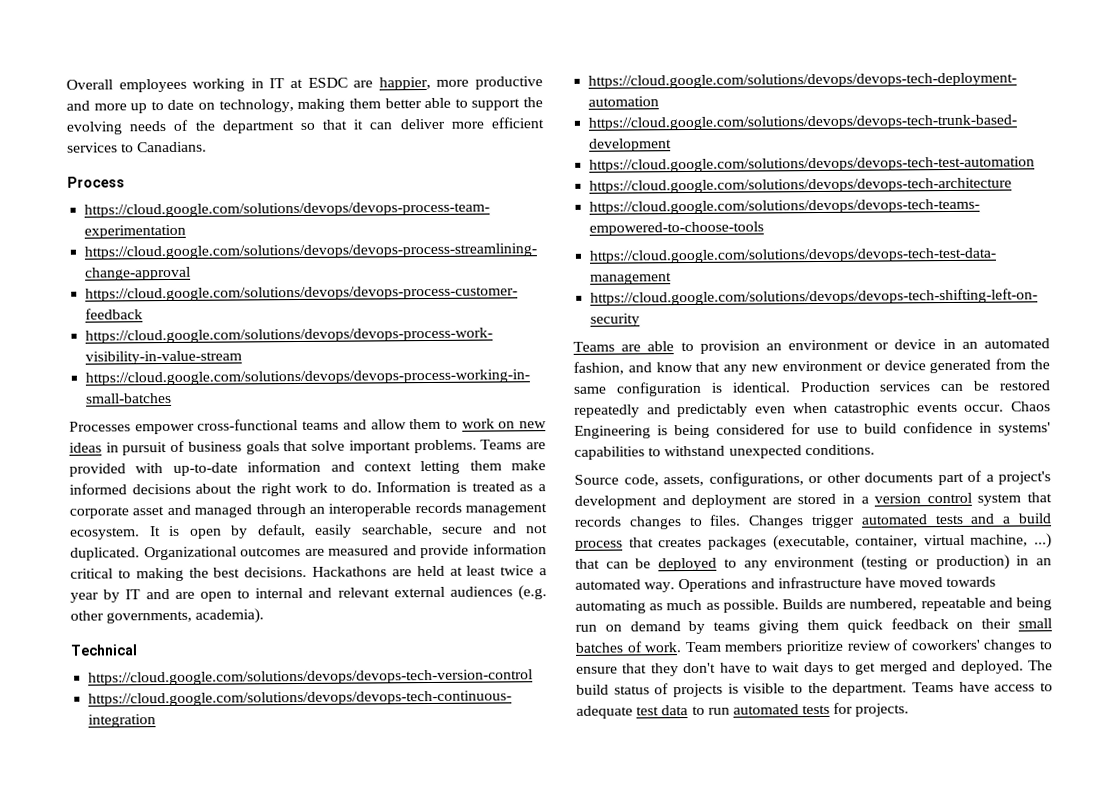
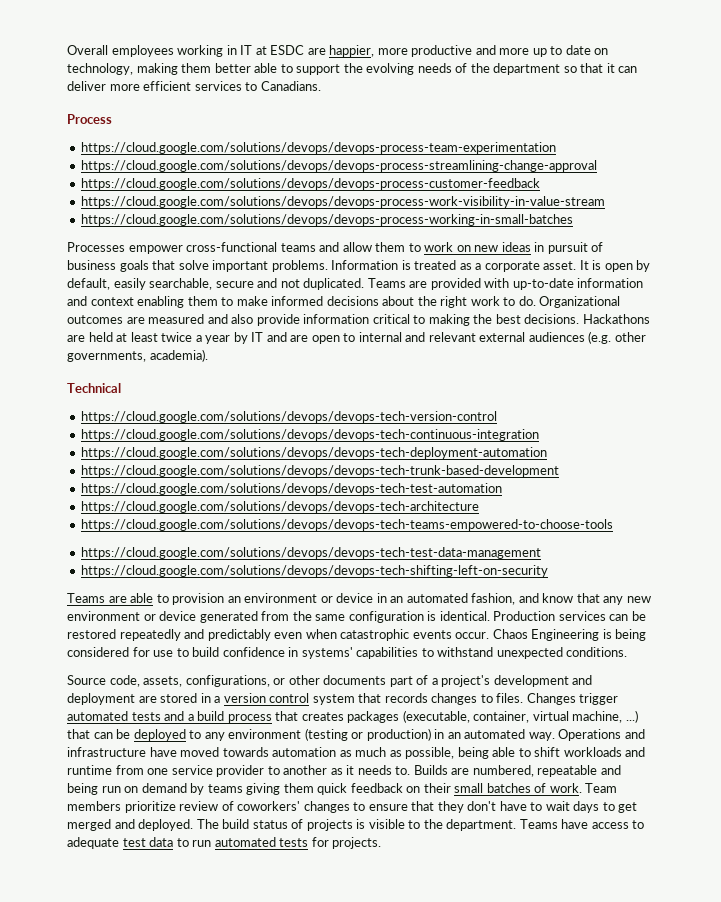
[480,439,546,450] [69,460,546,477] [69,482,372,497] Teams are provided with up-to-date information and context letting them make informed decisions about the right work to do. -> (328, 266) none
[132,502,547,518] [70,527,140,540] asset and managed through an interoperable records management ecosystem. -> [543,261,577,270] asset.
(140, 554) none -> [367,278,644,290] [67,296,536,308] Teams are provided with up-to-date information and context enabling them to make informed decisions about the right work to do.
(417, 550) none -> [231,314,254,324] also
[575,600,646,614] automating -> [272,747,337,757] automation
[722,599,779,613] possible. -> [405,747,646,759] [67,765,411,777] possible, being able to shift workloads and runtime from one service provider to another as it needs to.

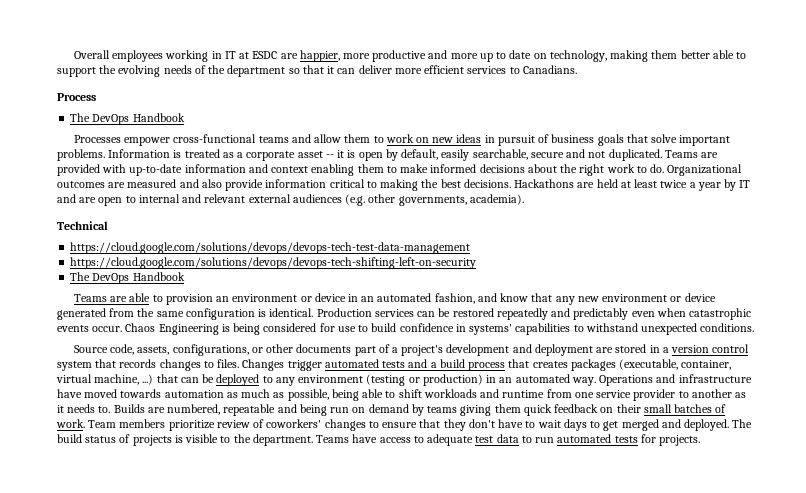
[81,142,557,154] [81,160,598,172] [81,178,541,190] [81,196,606,208] [81,214,574,226] https://cloud.google.com/solutions/devops/devops-process-team-experimentation // https://cloud.google.com/solutions/devops/devops-process-streamlining-change-approval // https://cloud.google.com/solutions/devops/devops-process-customer-feedback // https://cloud.google.com/solutions/devops/devops-process-work-visibility-in-value-stream // https://cloud.google.com/solutions/devops/devops-process-working-in-small-batches -> [70,113,185,125] The DevOps Handbook
[543,260,589,270] asset. It -> [297,150,345,158] asset -- it
[81,411,498,423] [81,429,540,441] [81,447,548,459] [81,465,560,477] [81,483,503,495] [81,501,480,513] [81,519,614,531] // https://cloud.google.com/solutions/devops/devops-tech-version-control // https://cloud.google.com/solutions/devops/devops-tech-continuous-integration // https://cloud.google.com/solutions/devops/devops-tech-deployment-automation // https://cloud.google.com/solutions/devops/devops-tech-trunk-based-development // https://cloud.google.com/solutions/devops/devops-tech-test-automation // https://cloud.google.com/solutions/devops/devops-tech-architecture // https://cloud.google.com/solutions/devops/devops-tech-teams-empowered-to-choose-tools -> (108, 225) none
(549, 571) none -> [70,272,185,284] // The DevOps Handbook

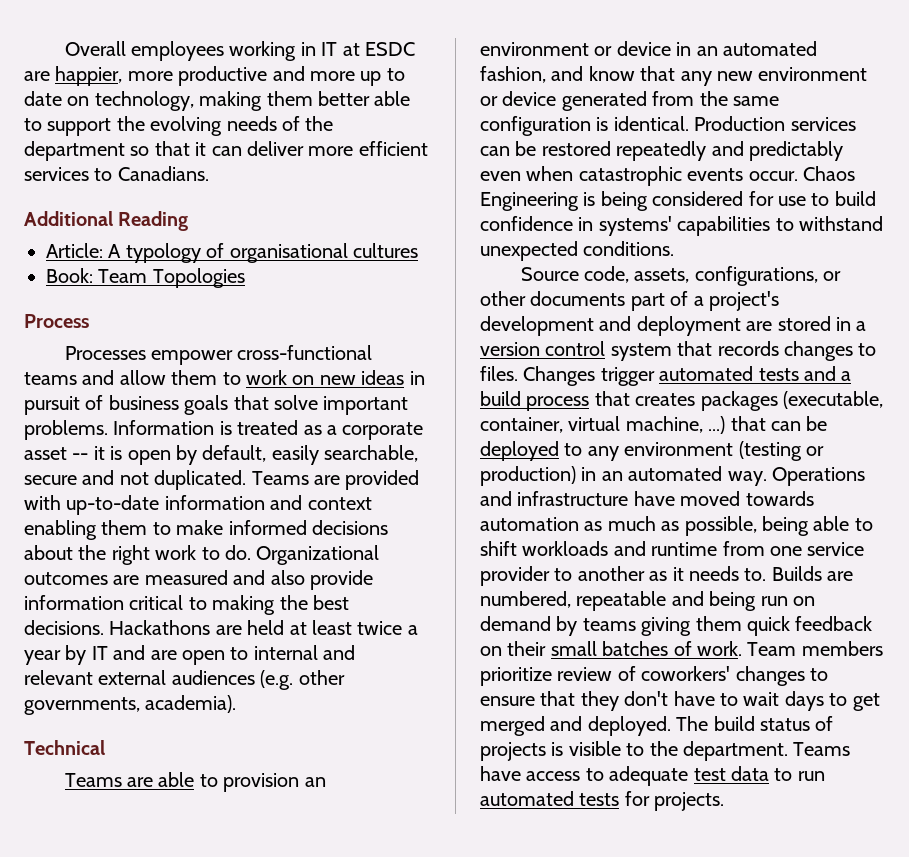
[57,93,96,101] [70,113,185,125] Process // The DevOps Handbook -> [24,211,189,231] [46,243,418,263] [46,268,245,288] [24,314,89,328] Additional Reading // Article: A typology of organisational cultures // Book: Team Topologies // Process
[70,242,471,254] [70,257,477,269] [70,272,185,284] // https://cloud.google.com/solutions/devops/devops-tech-test-data-management // https://cloud.google.com/solutions/devops/devops-tech-shifting-left-on-security // The DevOps Handbook -> (105, 747) none

